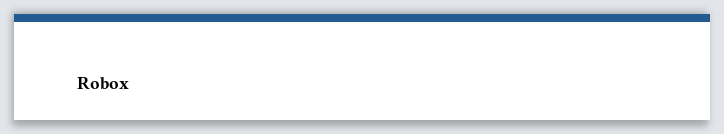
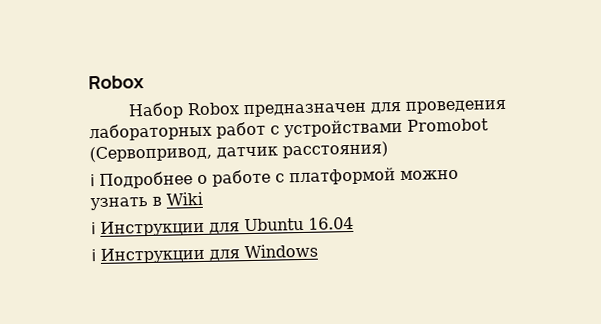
[77,76,129,90] Robox -> [88,75,145,90] [128,99,508,120] [89,118,489,142] [89,141,388,163] [90,167,459,189] [90,191,203,211] [91,216,354,237] [91,243,318,264] Robox // Набор Robox предназначен для проведения лабораторных работ с устройствами Promobot (Сервопривод, датчик расстояния) // ℹ Подробнее о работе с платформой можно узнать в Wiki // ℹ Инструкции для Ubuntu 16.04 // ℹ Инструкции для Windows

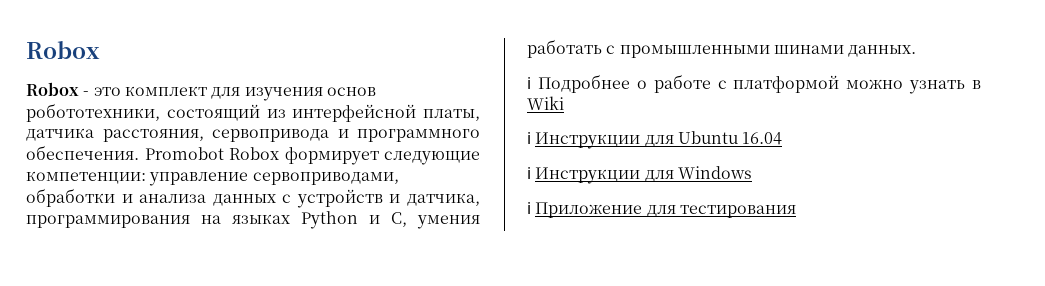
[128,99,508,120] [89,118,489,142] [89,141,388,163] Набор Robox предназначен для проведения лабораторных работ с устройствами Promobot (Сервопривод, датчик расстояния) -> [26,82,376,101] [26,103,480,122] [26,128,480,142] [26,145,480,165] [26,171,399,186] [26,188,480,208] [26,211,480,229] [527,39,917,58] Robox - это комплект для изучения основ робототехники, состоящий из интерфейсной платы, датчика расстояния, сервопривода и программного обеспечения. Promobot Robox формирует следующие компетенции: управление сервоприводами, обработки и анализа данных с устройств и датчика, программирования на языках Python и C, умения работать с промышленными шинами данных.
(318, 251) none -> [527,202,796,218] // ℹ Приложение для тестирования

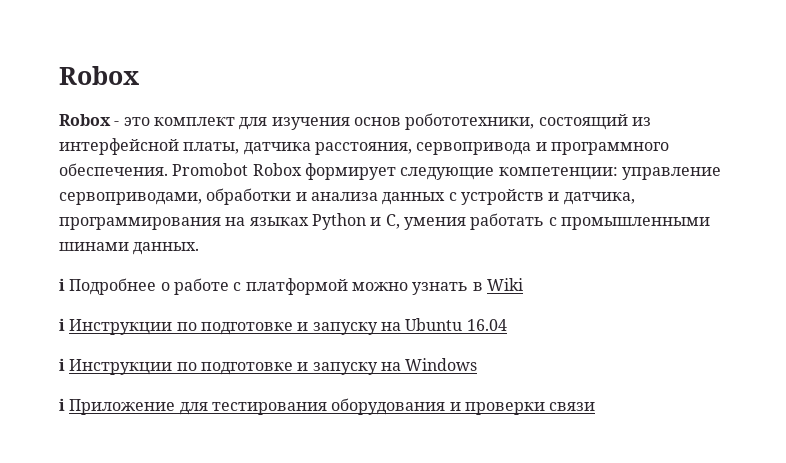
[644,135,674,147] для -> [176,322,401,335] по подготовке и запуску на
[644,170,674,182] для -> [176,362,401,375] по подготовке и запуску на
(796, 211) none -> [331,398,596,415] оборудования и проверки связи

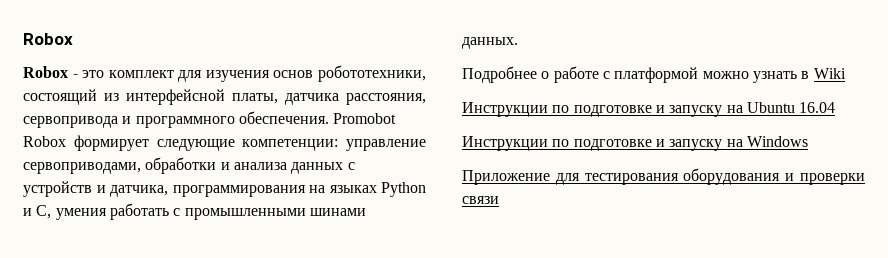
[59,278,65,291] ℹ -> (518, 43) none
[59,318,65,331] ℹ -> (846, 73) none
[59,358,65,371] ℹ -> (836, 107) none
[59,398,65,411] ℹ -> (808, 141) none

